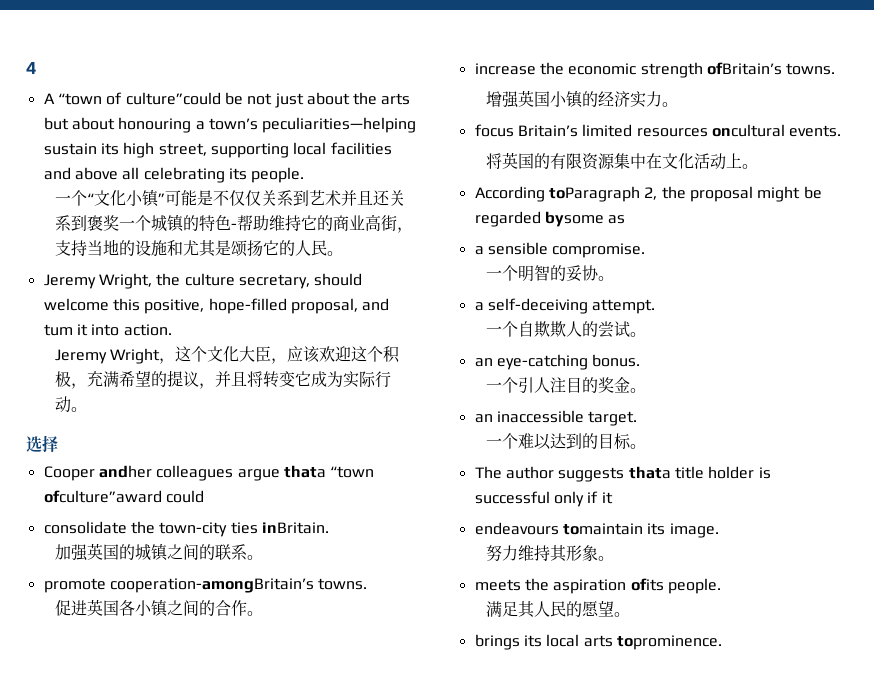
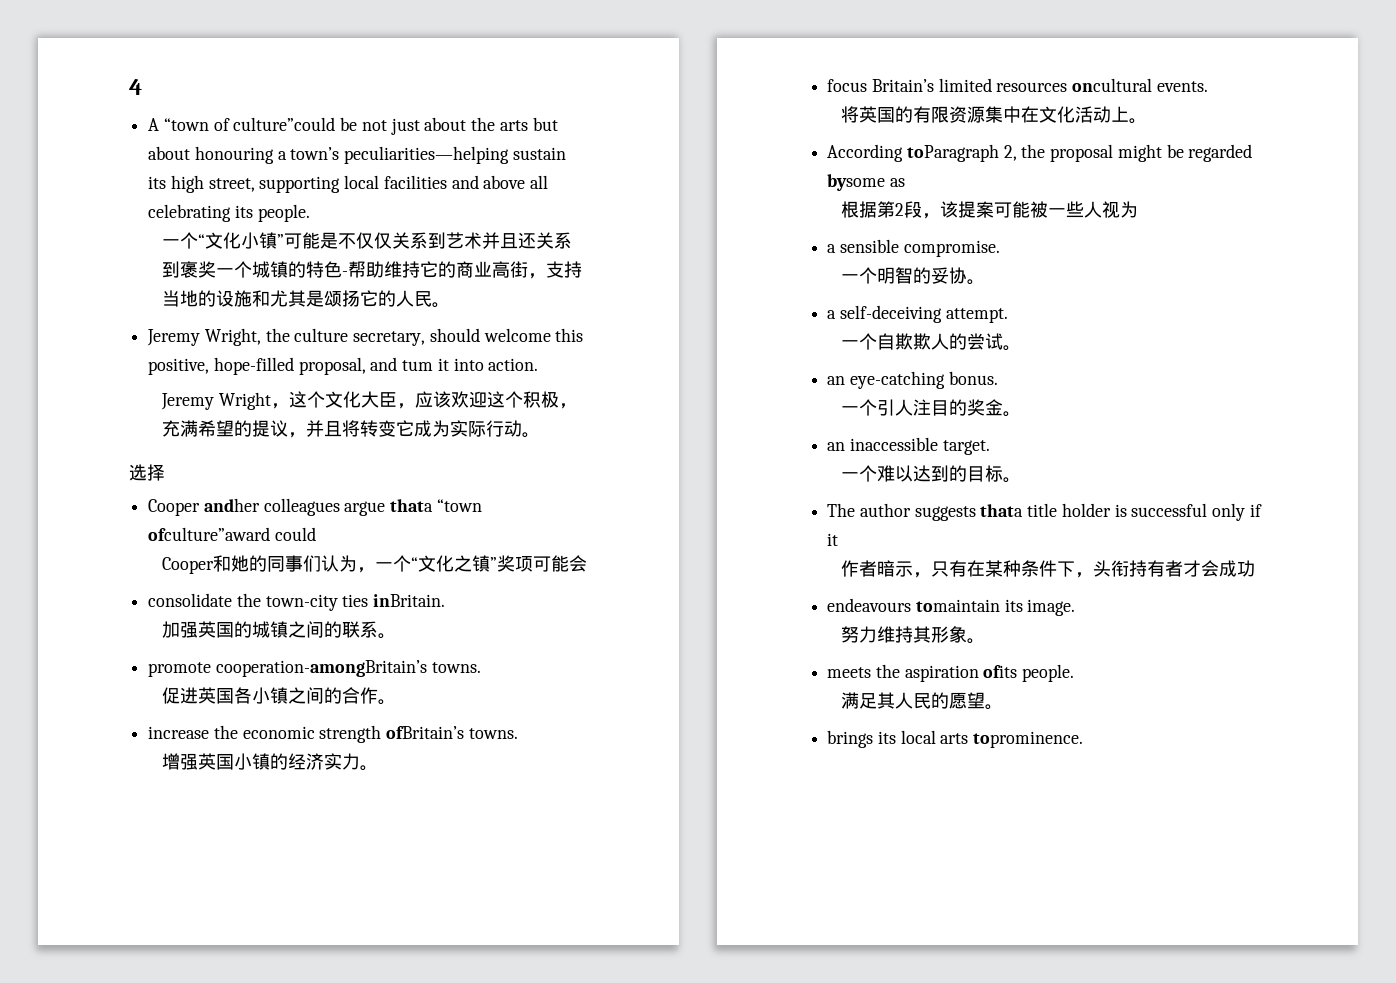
(204, 496) none -> [162,555,588,574] // Cooper和她的同事们认为，一个“文化之镇”奖项可能会
(626, 219) none -> [841,201,1139,219] // 根据第2段，该提案可能被一些人视为
(613, 498) none -> [841,560,1256,578] // 作者暗示，只有在某种条件下，头衔持有者才会成功

